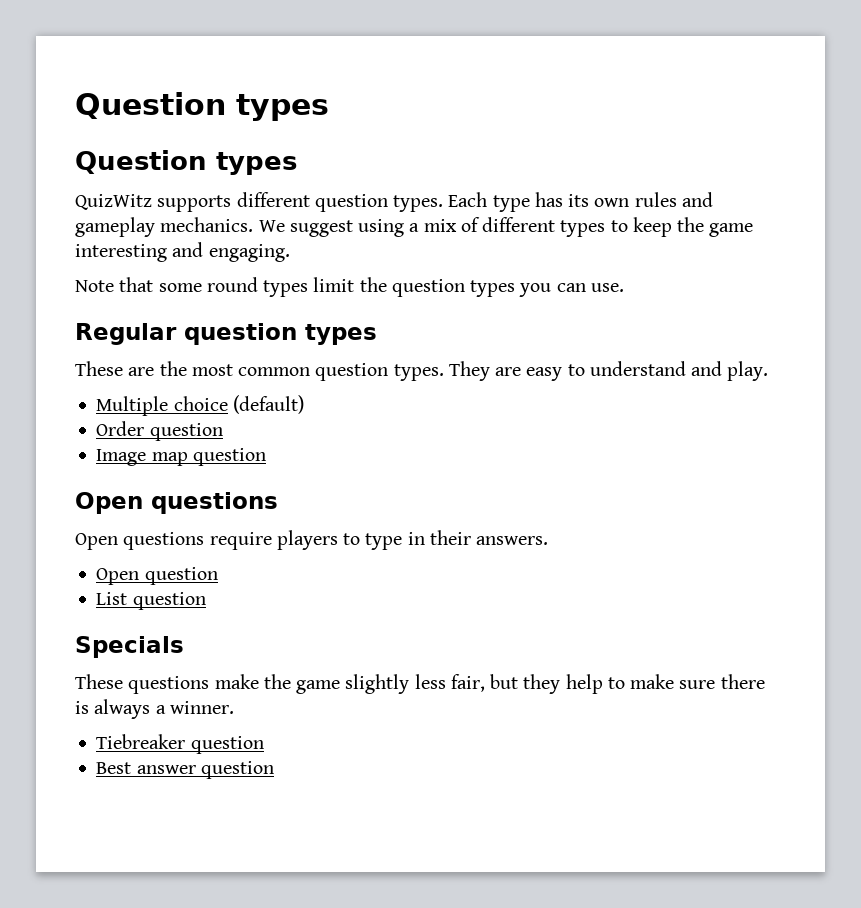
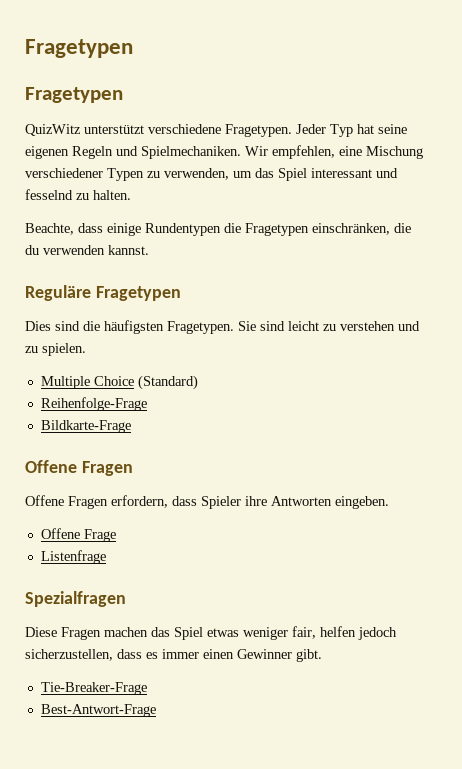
[75,92,329,121] [75,150,297,175] [75,192,713,212] [75,217,754,237] [75,242,290,262] [75,277,624,297] [75,323,377,345] [75,361,769,381] [96,395,304,416] [96,421,223,441] [96,448,266,466] [75,492,278,514] [75,530,549,550] [96,567,218,585] [96,592,206,610] [75,636,184,658] [75,674,765,694] [75,699,234,719] [96,734,264,754] [96,761,274,779] Question types // Question types // QuizWitz supports different question types. Each type has its own rules and gameplay mechanics. We suggest using a mix of different types to keep the game interesting and engaging. // Note that some round types limit the question types you can use. // Regular question types // These are the most common question types. They are easy to understand and play. // Multiple choice (default) // Order question // Image map question // Open questions // Open questions require players to type in their answers. // Open question // List question // Specials // These questions make the game slightly less fair, but they help to make sure there is always a winner. // Tiebreaker question // Best answer question -> [25,39,133,58] [25,87,123,103] [25,124,407,137] [25,145,423,159] [25,168,398,181] [25,189,131,200] [25,223,411,236] [25,245,149,255] [25,285,181,301] [25,320,420,334] [25,343,86,356] [40,375,198,390] [40,397,147,411] [40,420,131,433] [25,460,133,476] [25,495,389,509] [40,528,116,542] [40,550,106,564] [25,591,126,607] [25,626,397,640] [25,649,322,662] [40,682,147,695] [40,704,156,717] Fragetypen // Fragetypen // QuizWitz unterstützt verschiedene Fragetypen. Jeder Typ hat seine eigenen Regeln und Spielmechaniken. Wir empfehlen, eine Mischung verschiedener Typen zu verwenden, um das Spiel interessant und fesselnd zu halten. // Beachte, dass einige Rundentypen die Fragetypen einschränken, die du verwenden kannst. // Reguläre Fragetypen // Dies sind die häufigsten Fragetypen. Sie sind leicht zu verstehen und zu spielen. // Multiple Choice (Standard) // Reihenfolge-Frage // Bildkarte-Frage // Offene Fragen // Offene Fragen erfordern, dass Spieler ihre Antworten eingeben. // Offene Frage // Listenfrage // Spezialfragen // Diese Fragen machen das Spiel etwas weniger fair, helfen jedoch sicherzustellen, dass es immer einen Gewinner gibt. // Tie-Breaker-Frage // Best-Antwort-Frage

